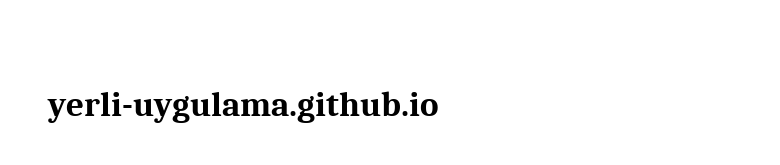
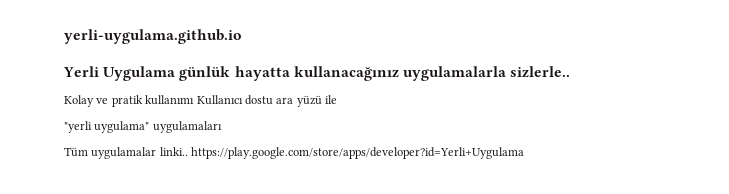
(439, 107) none -> [63,66,571,81] [64,95,337,107] [64,121,222,133] [64,147,525,159] // Yerli Uygulama günlük hayatta kullanacağınız uygulamalarla sizlerle.. // Kolay ve pratik kullanımı Kullanıcı dostu ara yüzü ile // "yerli uygulama" uygulamaları // Tüm uygulamalar linki.. https://play.google.com/store/apps/developer?id=Yerli+Uygulama

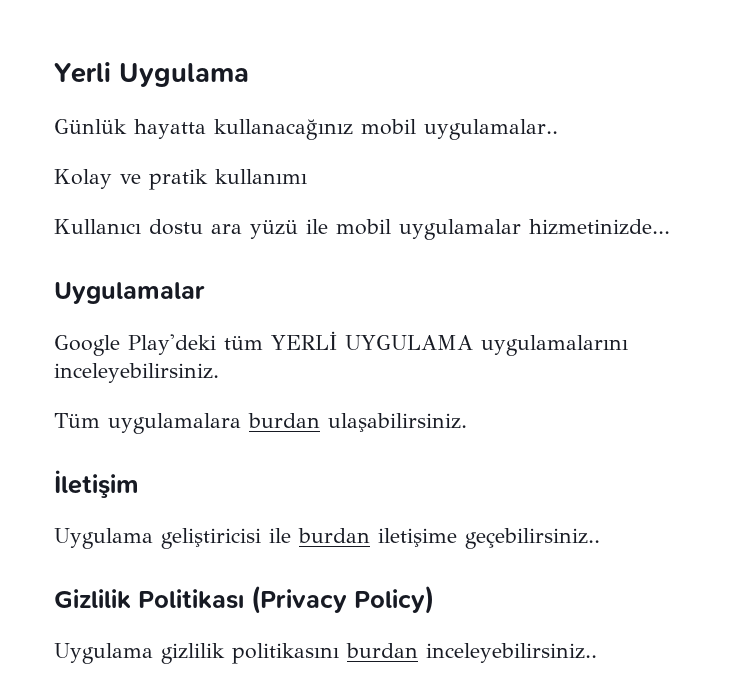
[64,29,242,44] yerli-uygulama.github.io // -> (54, 72) none
[179,66,231,81] günlük -> [54,119,127,134] // Günlük
[402,66,571,81] uygulamalarla sizlerle.. -> [361,119,558,140] mobil uygulamalar..
(195, 100) none -> (307, 176) //
[64,121,222,133] [64,147,525,159] // "yerli uygulama" uygulamaları // Tüm uygulamalar linki.. https://play.google.com/store/apps/developer?id=Yerli+Uygulama -> [336,219,670,240] [54,282,205,304] [54,331,628,356] [54,363,219,383] [54,413,467,434] [54,470,139,498] [54,528,600,549] [54,585,434,614] [54,643,597,664] mobil uygulamalar hizmetinizde... // Uygulamalar // Google Play'deki tüm YERLİ UYGULAMA uygulamalarını inceleyebilirsiniz. // Tüm uygulamalara burdan ulaşabilirsiniz. // İletişim // Uygulama geliştiricisi ile burdan iletişime geçebilirsiniz.. // Gizlilik Politikası (Privacy Policy) // Uygulama gizlilik politikasını burdan inceleyebilirsiniz..

